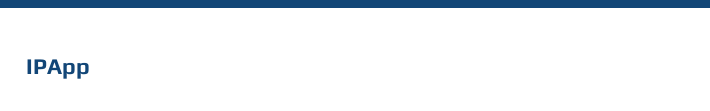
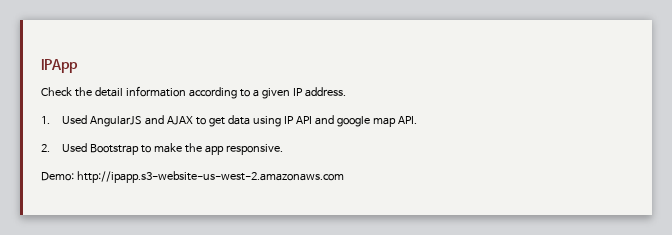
(90, 69) none -> [41,86,346,99] [41,115,417,127] [41,143,283,155] [41,171,344,183] // Check the detail information according to a given IP address. // 1. Used AngularJS and AJAX to get data using IP API and google map API. // 2. Used Bootstrap to make the app responsive. // Demo: http://ipapp.s3-website-us-west-2.amazonaws.com

